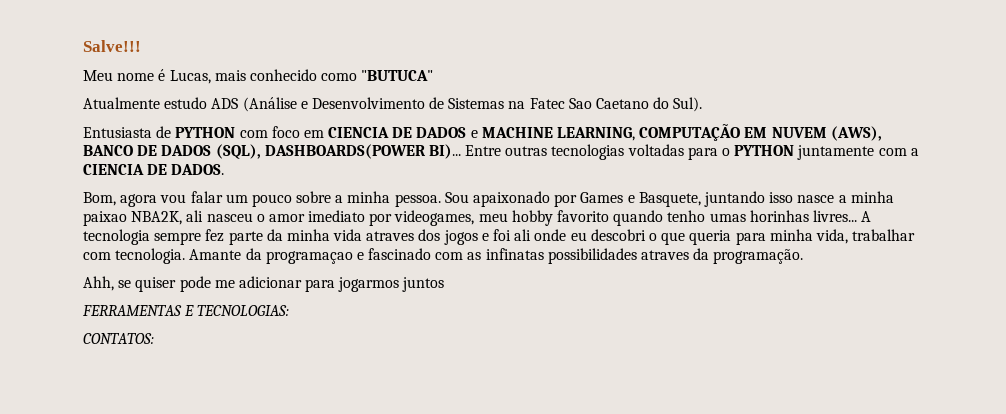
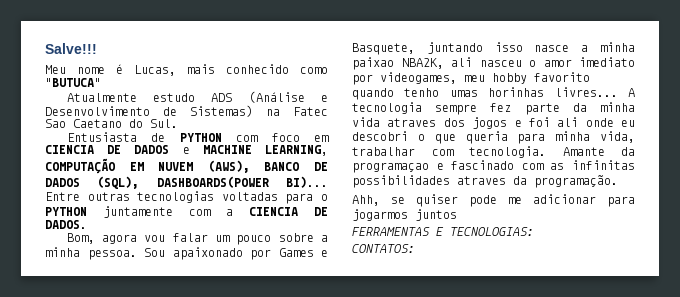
[448,98,505,109] Sistemas -> [190,105,253,117] Sistemas)
[673,97,703,112] Sul). -> [150,119,178,128] Sul.
[485,248,544,260] infinatas -> [572,160,635,170] infinitas

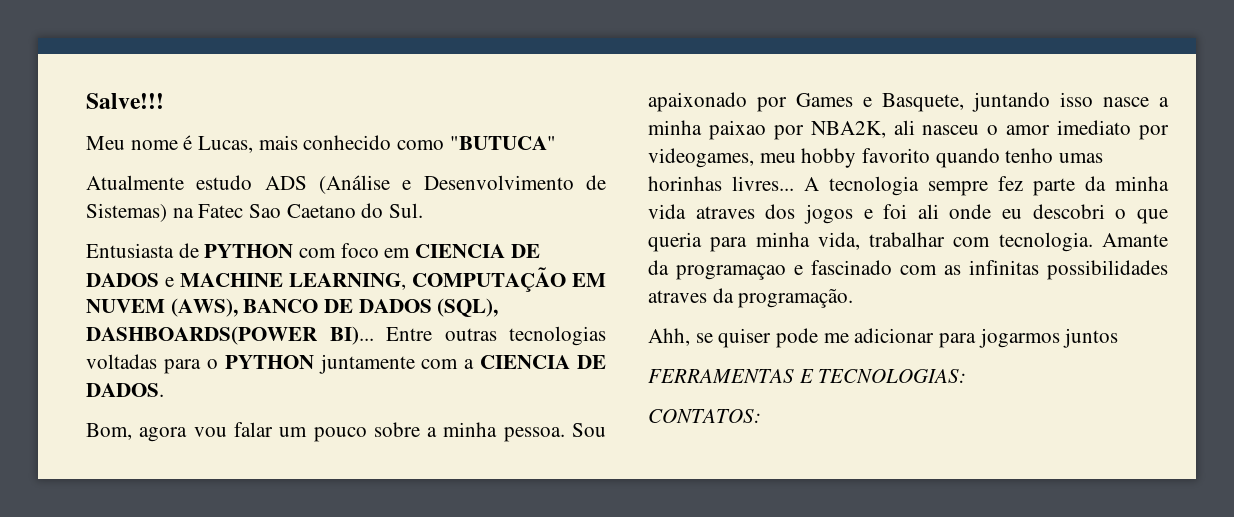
(394, 63) none -> [773,125,804,140] por

